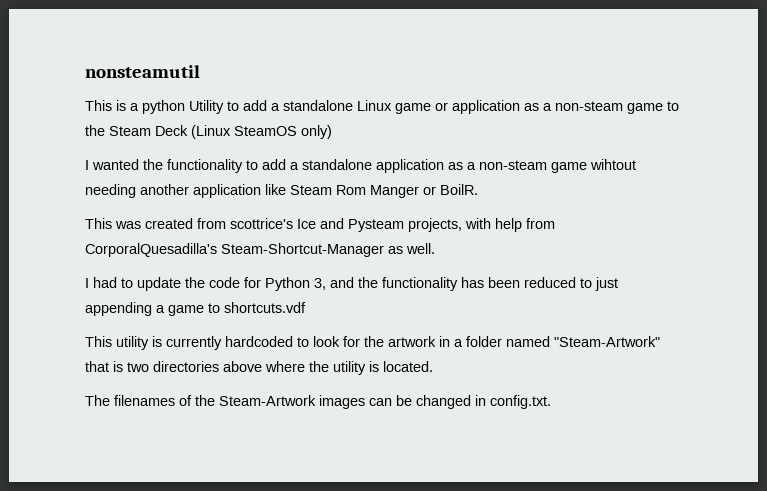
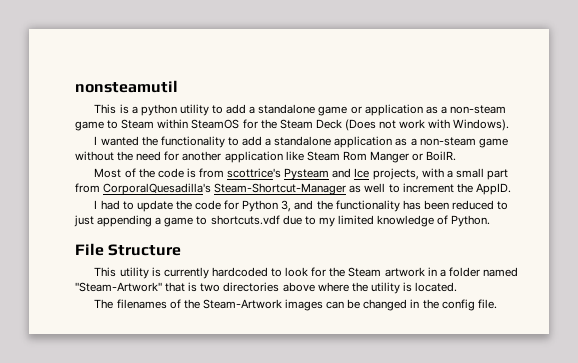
[189,100,392,114] Utility to add a standalone Linux -> [179,104,316,116] utility to add a standalone
[85,125,332,139] the Steam Deck (Linux SteamOS only) -> [121,119,510,131] Steam within SteamOS for the Steam Deck (Does not work with Windows).
[590,159,636,170] [85,184,136,198] wihtout needing -> [75,151,180,161] without the need for
[85,218,555,232] [85,243,435,257] This was created from scottrice's Ice and Pysteam projects, with help from CorporalQuesadilla's Steam-Shortcut-Manager as well. -> [94,168,508,180] [75,183,511,195] Most of the code is from scottrice's Pysteam and Ice projects, with a small part from CorporalQuesadilla's Steam-Shortcut-Manager as well to increment the AppID.
(306, 307) none -> [282,215,491,227] [75,243,182,256] due to my limited knowledge of Python. // File Structure
(384, 341) none -> [348,267,382,277] Steam
[490,395,551,409] config.txt. -> [422,299,497,311] the config file.

